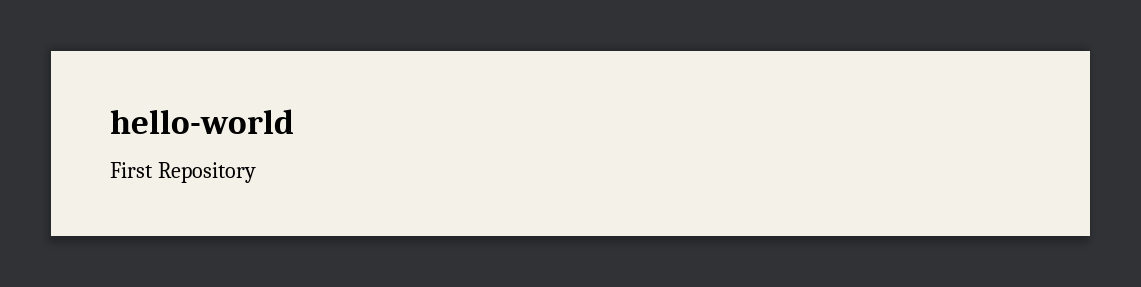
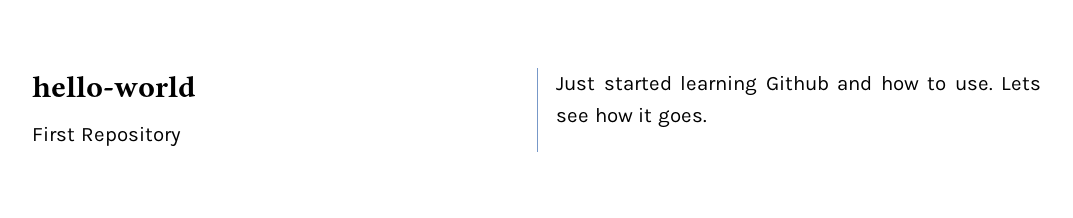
(256, 172) none -> [556,75,1041,96] [556,107,707,128] // Just started learning Github and how to use. Lets see how it goes.

